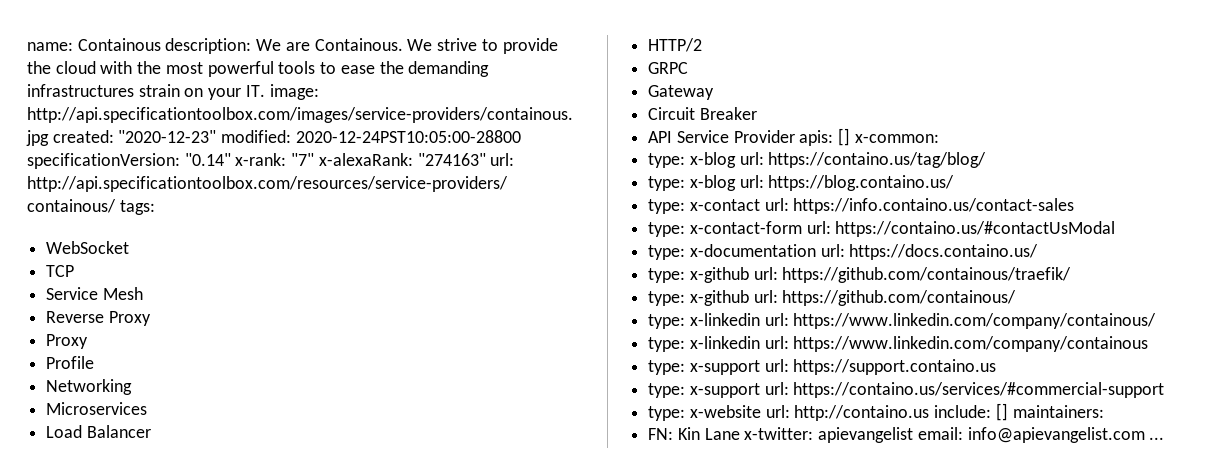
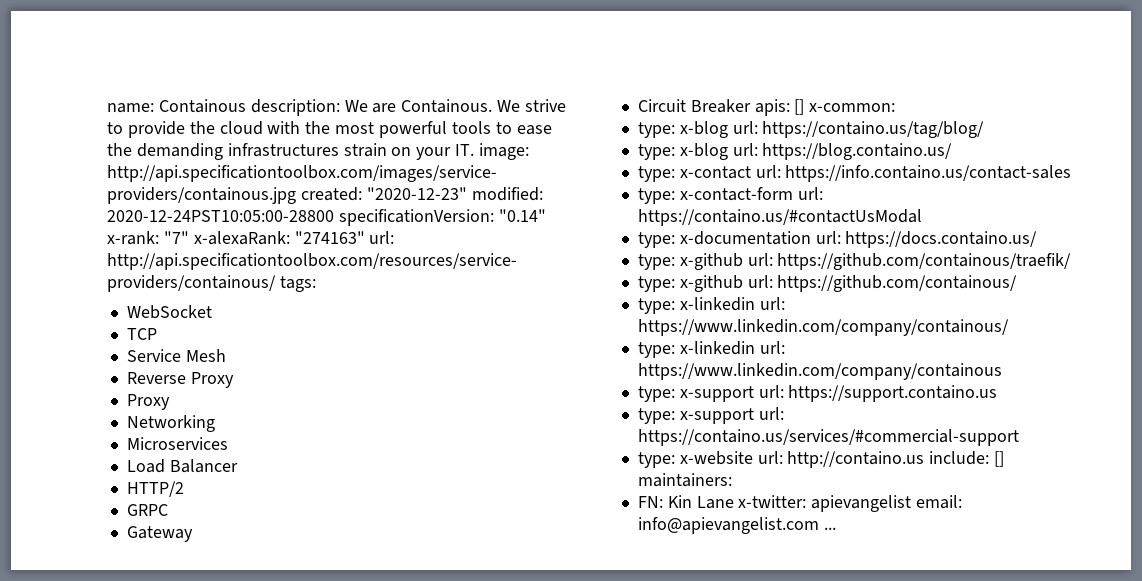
[46,356,95,369] // Profile -> (170, 402) none
[648,130,795,143] // API Service Provider -> (751, 106) none

